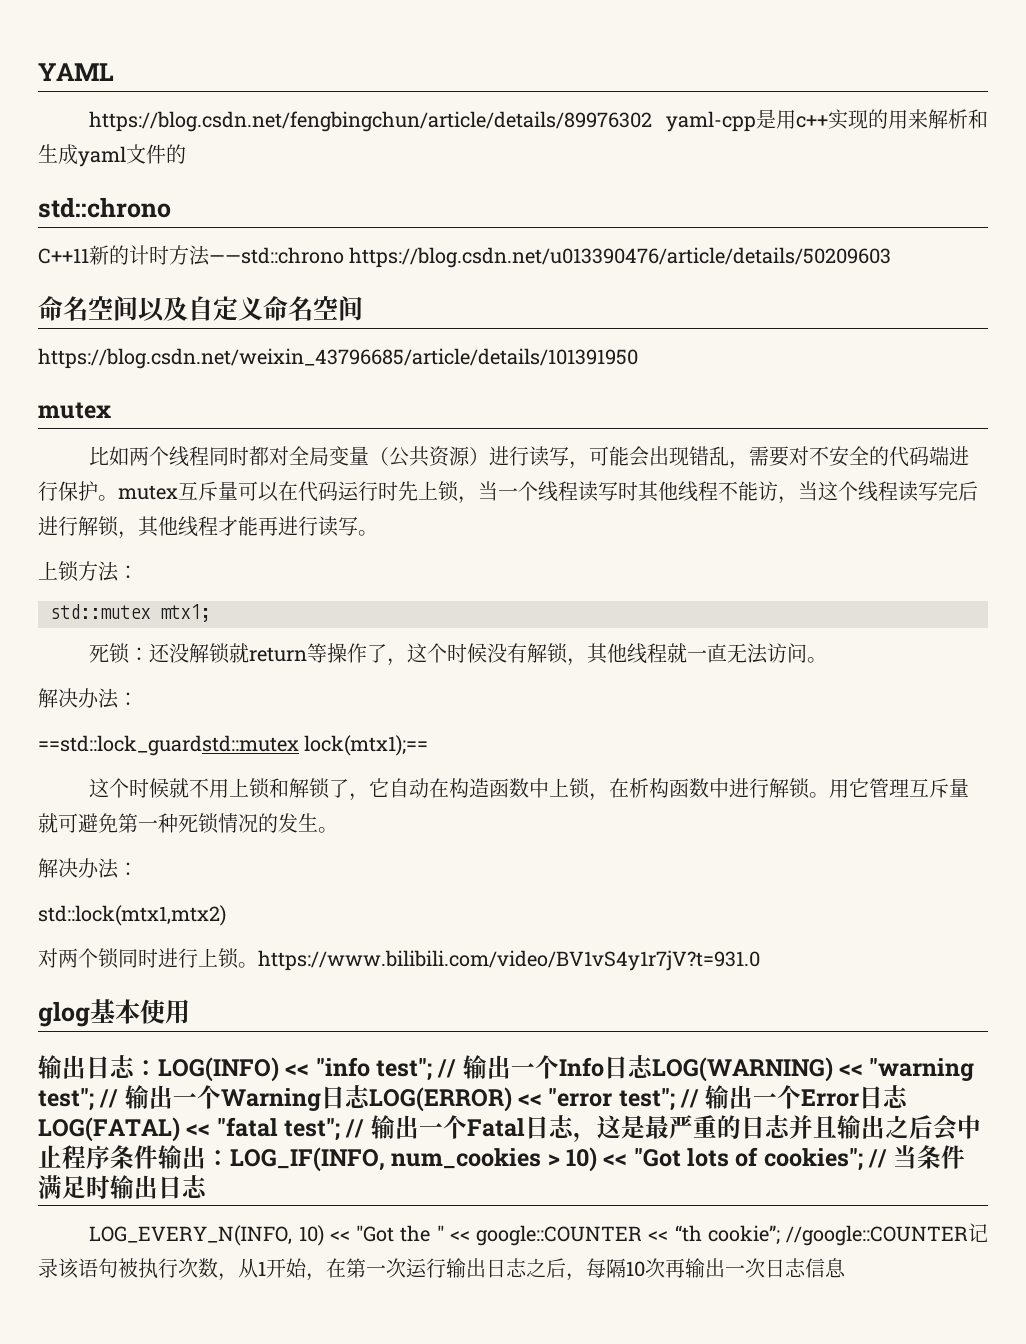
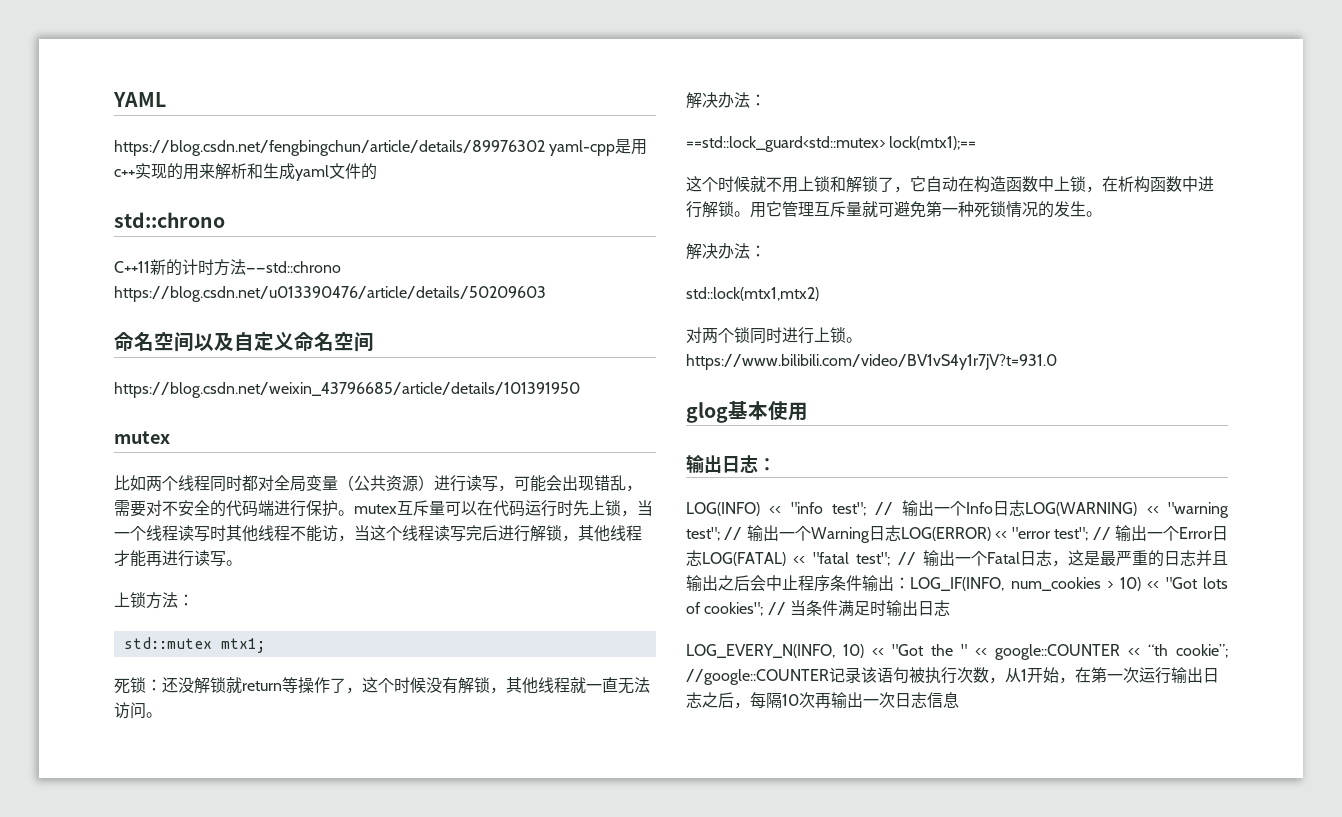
[38,735,299,756] ==std::lock_guardstd::mutex -> [686,136,885,152] ==std::lock_guard<std::mutex>
(158, 1068) none -> (776, 464) //

